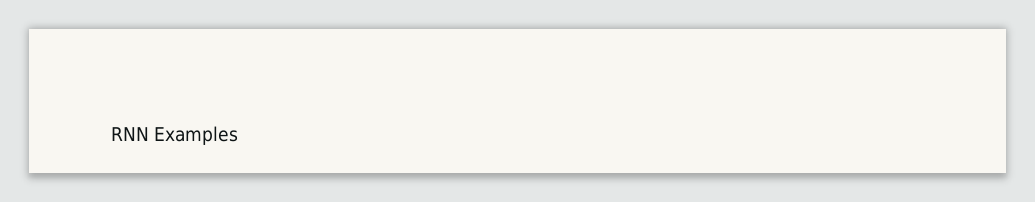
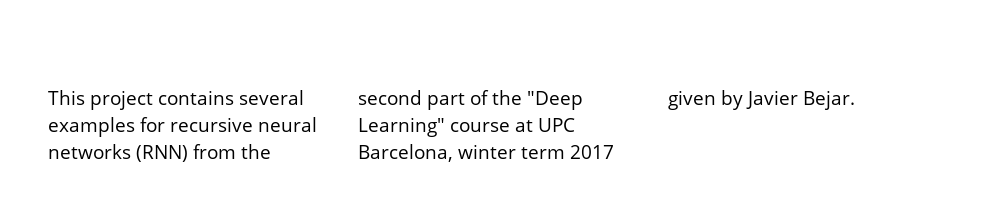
[111,126,239,145] RNN Examples -> [48,90,304,110] [48,117,317,137] [48,144,271,162] [358,90,583,110] [358,117,575,137] [358,144,614,162] [668,90,855,110] This project contains several examples for recursive neural networks (RNN) from the second part of the "Deep Learning" course at UPC Barcelona, winter term 2017 given by Javier Bejar.

